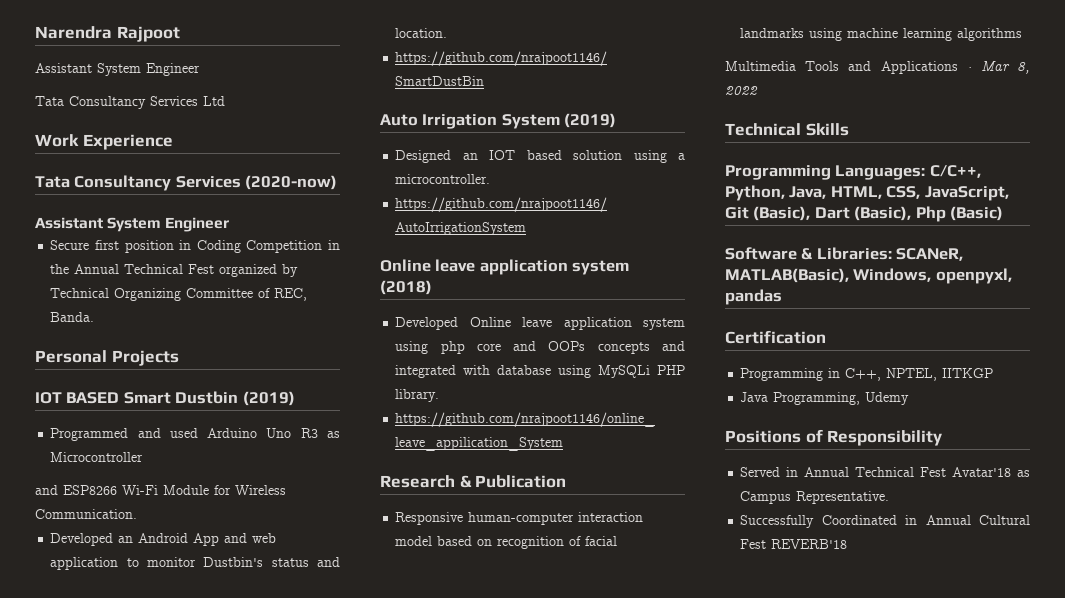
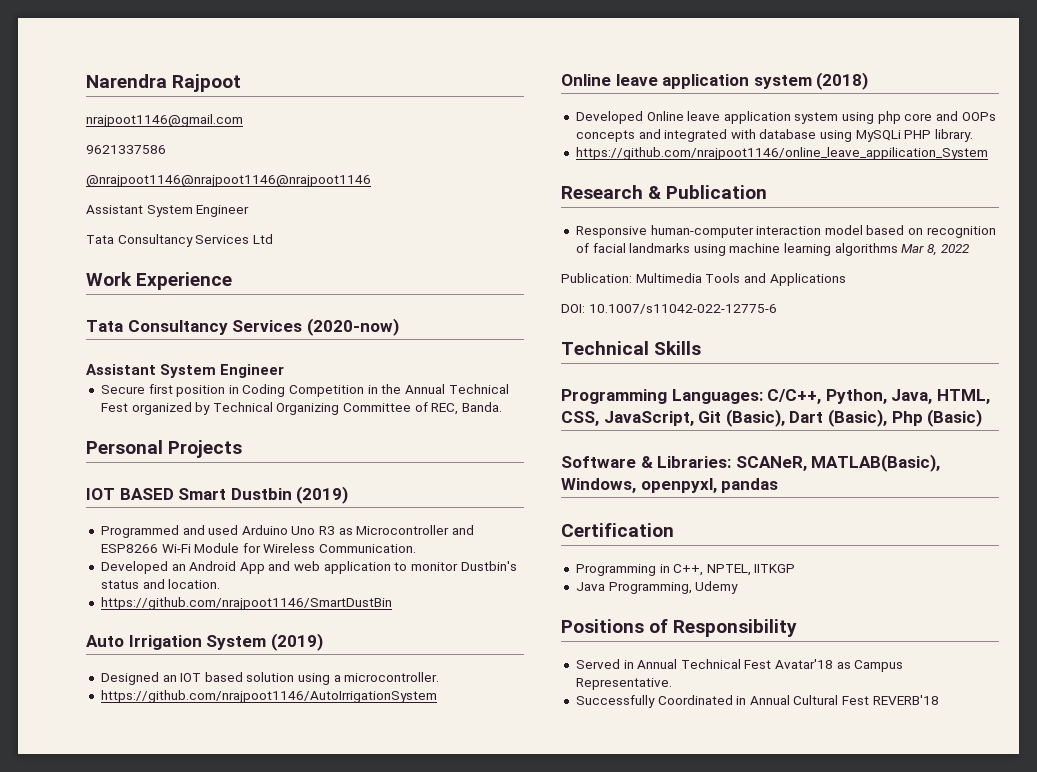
(180, 34) none -> [86,114,243,127] [86,145,166,154] [86,175,371,187] // nrajpoot1146@gmail.com // 9621337586 // @nrajpoot1146@nrajpoot1146@nrajpoot1146
(144, 457) // -> (450, 530) none
(1023, 34) // -> [901,244,970,256] [561,273,632,283] Mar 8, 2022 // Publication:
[966,60,1030,74] [725,86,758,95] · Mar 8, 2022 -> [561,304,777,314] // DOI: 10.1007/s11042-022-12775-6

